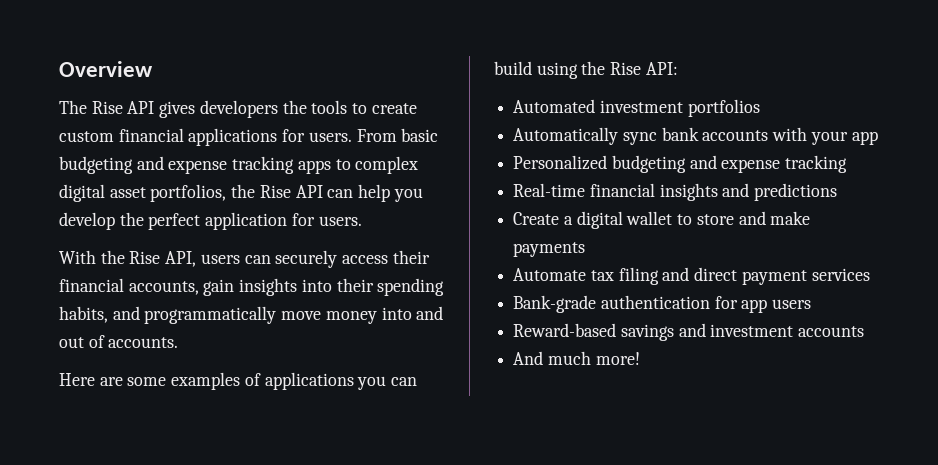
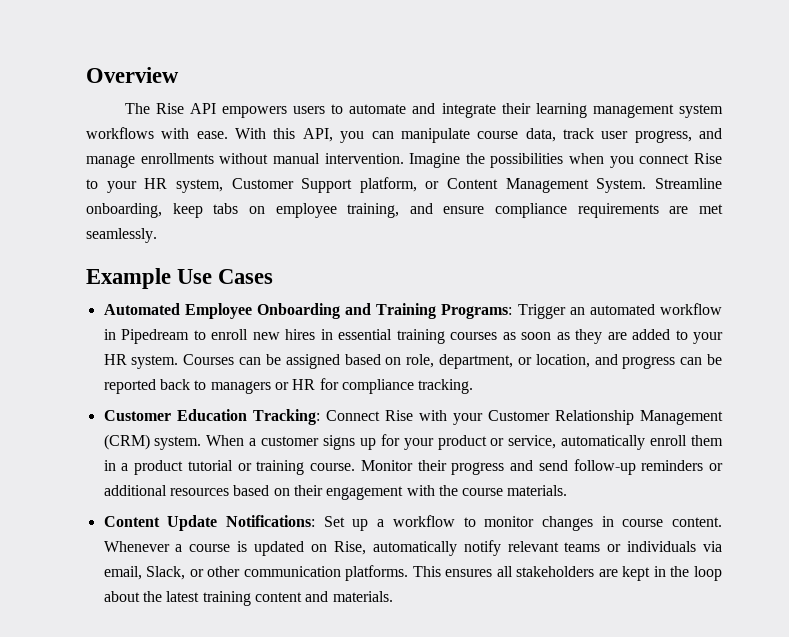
[159,100,417,118] [59,128,439,146] [59,156,419,174] [59,184,423,202] [59,212,362,230] [59,250,430,268] [59,278,445,296] [59,306,444,324] [59,335,179,348] [59,372,418,390] [494,61,678,79] [513,99,760,117] [513,127,878,145] [513,155,848,173] [513,183,838,201] [513,211,811,229] [513,242,586,257] [513,267,870,285] [513,295,812,313] [513,323,865,341] [513,351,640,365] gives developers the tools to create custom financial applications for users. From basic budgeting and expense tracking apps to complex digital asset portfolios, the Rise API can help you develop the perfect application for users. // With the Rise API, users can securely access their financial accounts, gain insights into their spending habits, and programmatically move money into and out of accounts. // Here are some examples of applications you can build using the Rise API: // Automated investment portfolios // Automatically sync bank accounts with your app // Personalized budgeting and expense tracking // Real-time financial insights and predictions // Create a digital wallet to store and make payments // Automate tax filing and direct payment services // Bank-grade authentication for app users // Reward-based savings and investment accounts // And much more! -> [222,103,724,118] [86,127,722,143] [86,153,722,168] [86,177,722,193] [86,203,723,218] [86,228,157,243] [86,268,274,289] [103,303,722,319] [103,329,723,344] [103,354,722,369] [103,378,474,394] [103,409,723,425] [103,434,723,450] [103,459,723,475] [103,485,568,500] [103,515,722,531] [103,540,722,556] [103,565,723,581] [103,591,393,606] empowers users to automate and integrate their learning management system workflows with ease. With this API, you can manipulate course data, track user progress, and manage enrollments without manual intervention. Imagine the possibilities when you connect Rise to your HR system, Customer Support platform, or Content Management System. Streamline onboarding, keep tabs on employee training, and ensure compliance requirements are met seamlessly. // Example Use Cases // Automated Employee Onboarding and Training Programs: Trigger an automated workflow in Pipedream to enroll new hires in essential training courses as soon as they are added to your HR system. Courses can be assigned based on role, department, or location, and progress can be reported back to managers or HR for compliance tracking. // Customer Education Tracking: Connect Rise with your Customer Relationship Management (CRM) system. When a customer signs up for your product or service, automatically enroll them in a product tutorial or training course. Monitor their progress and send follow-up reminders or additional resources based on their engagement with the course materials. // Content Update Notifications: Set up a workflow to monitor changes in course content. Whenever a course is updated on Rise, automatically notify relevant teams or individuals via email, Slack, or other communication platforms. This ensures all stakeholders are kept in the loop about the latest training content and materials.

